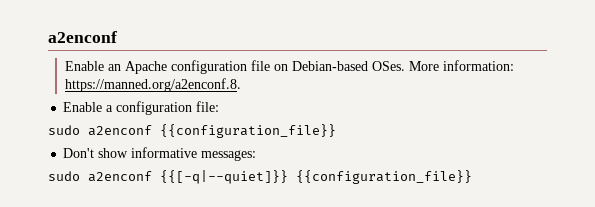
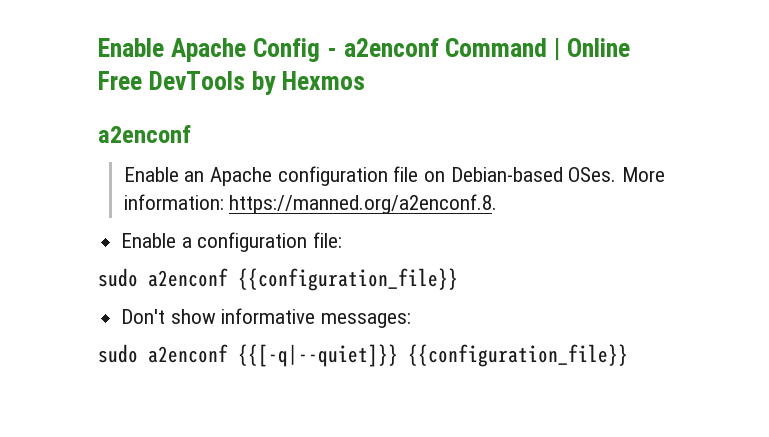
(48, 37) none -> [98,38,631,62] [98,71,365,95] Enable Apache Config - a2enconf Command | Online Free DevTools by Hexmos //

